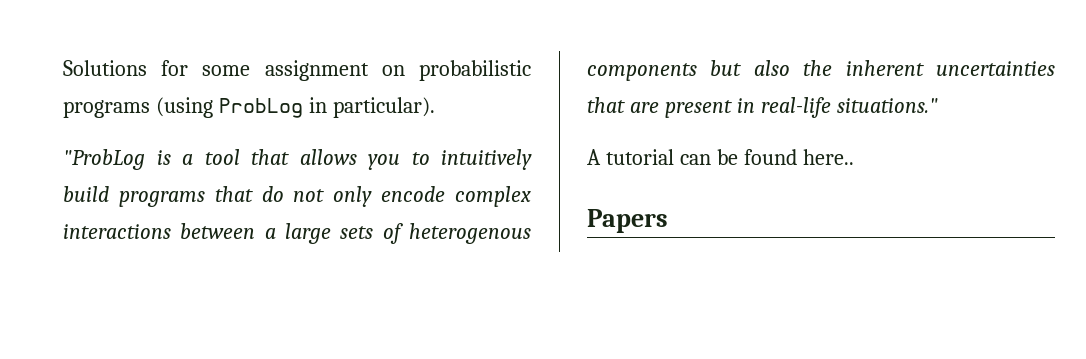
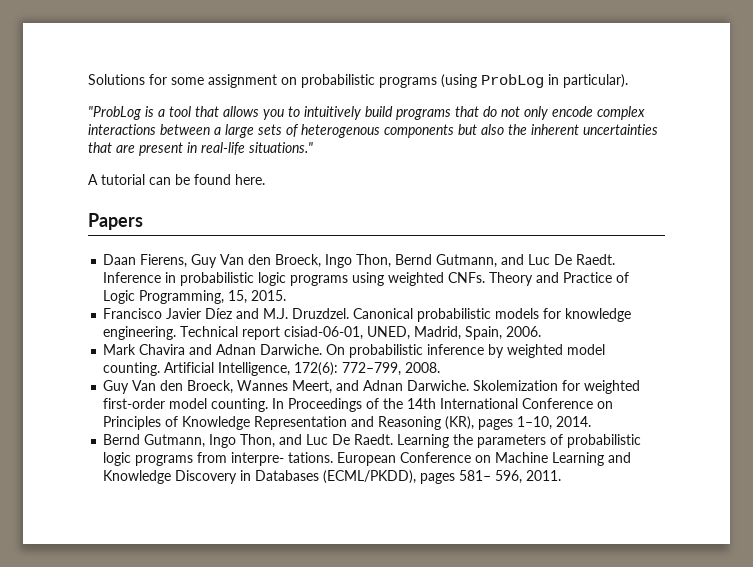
[802,149,854,165] here.. -> [235,174,265,185] here.
(668, 221) none -> [103,254,616,268] [103,272,630,286] [103,290,287,304] [103,308,632,322] [103,326,542,340] [103,344,606,358] [103,362,441,376] [103,380,641,394] [103,398,614,412] [103,416,592,430] [103,434,642,448] [103,452,632,466] [103,470,562,484] // Daan Fierens, Guy Van den Broeck, Ingo Thon, Bernd Gutmann, and Luc De Raedt. Inference in probabilistic logic programs using weighted CNFs. Theory and Practice of Logic Programming, 15, 2015. // Francisco Javier Díez and M.J. Druzdzel. Canonical probabilistic models for knowledge engineering. Technical report cisiad-06-01, UNED, Madrid, Spain, 2006. // Mark Chavira and Adnan Darwiche. On probabilistic inference by weighted model counting. Artificial Intelligence, 172(6): 772–799, 2008. // Guy Van den Broeck, Wannes Meert, and Adnan Darwiche. Skolemization for weighted first-order model counting. In Proceedings of the 14th International Conference on Principles of Knowledge Representation and Reasoning (KR), pages 1–10, 2014. // Bernd Gutmann, Ingo Thon, and Luc De Raedt. Learning the parameters of probabilistic logic programs from interpre- tations. European Conference on Machine Learning and Knowledge Discovery in Databases (ECML/PKDD), pages 581– 596, 2011.

